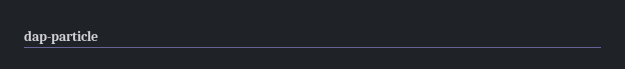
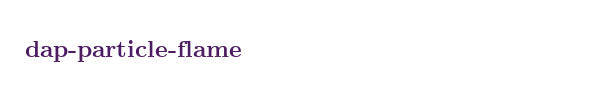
[24,30,98,44] dap-particle -> [25,40,242,62] dap-particle-flame

